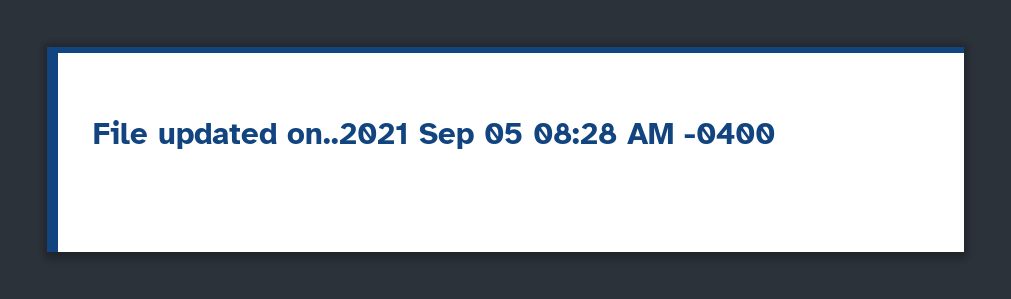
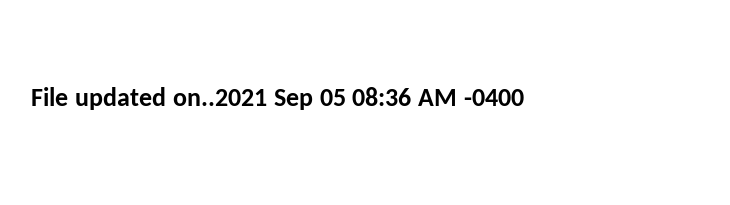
[533,123,617,144] 08:28 -> [352,87,412,106] 08:36

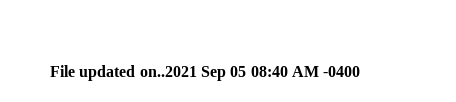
[352,87,412,106] 08:36 -> [250,66,288,77] 08:40

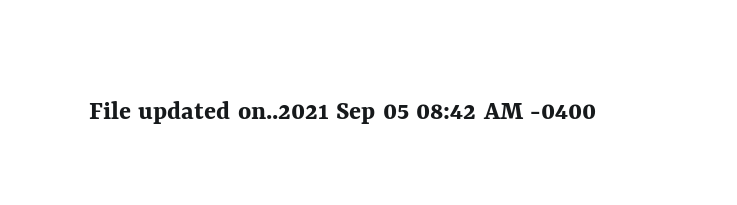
[250,66,288,77] 08:40 -> [416,104,477,119] 08:42

